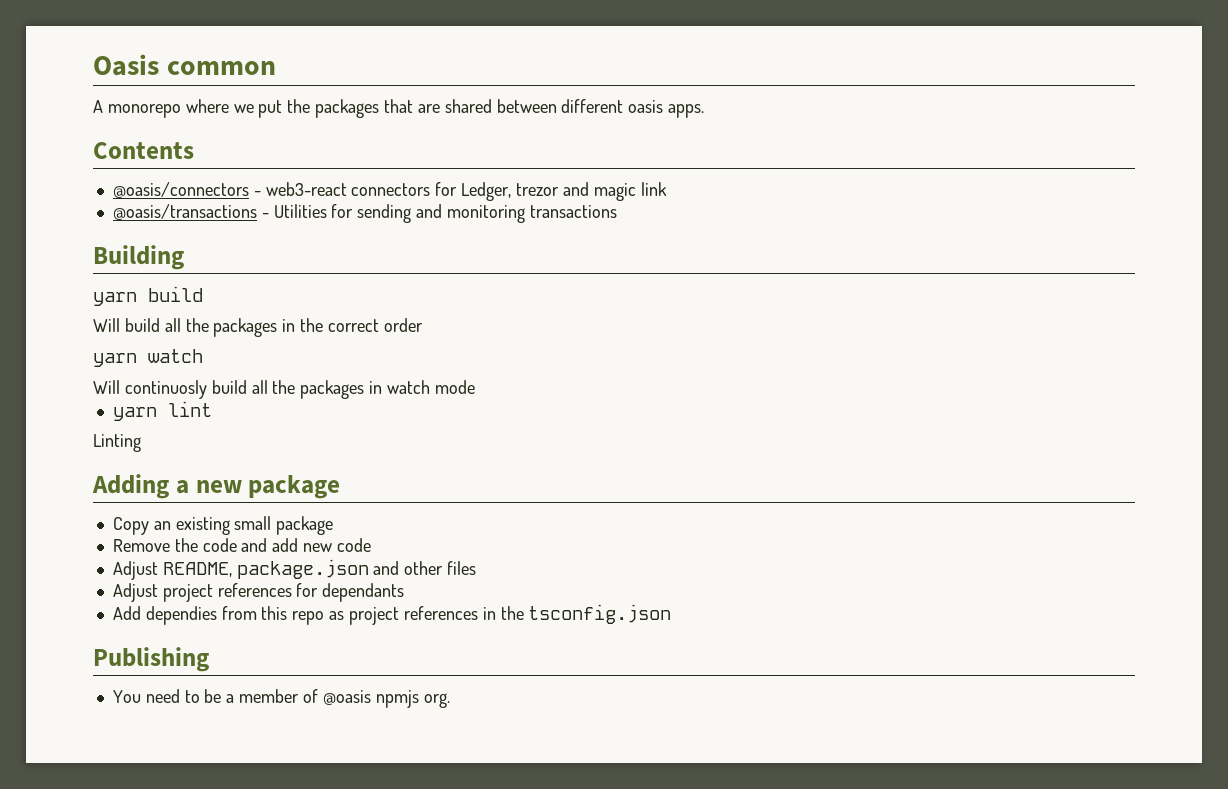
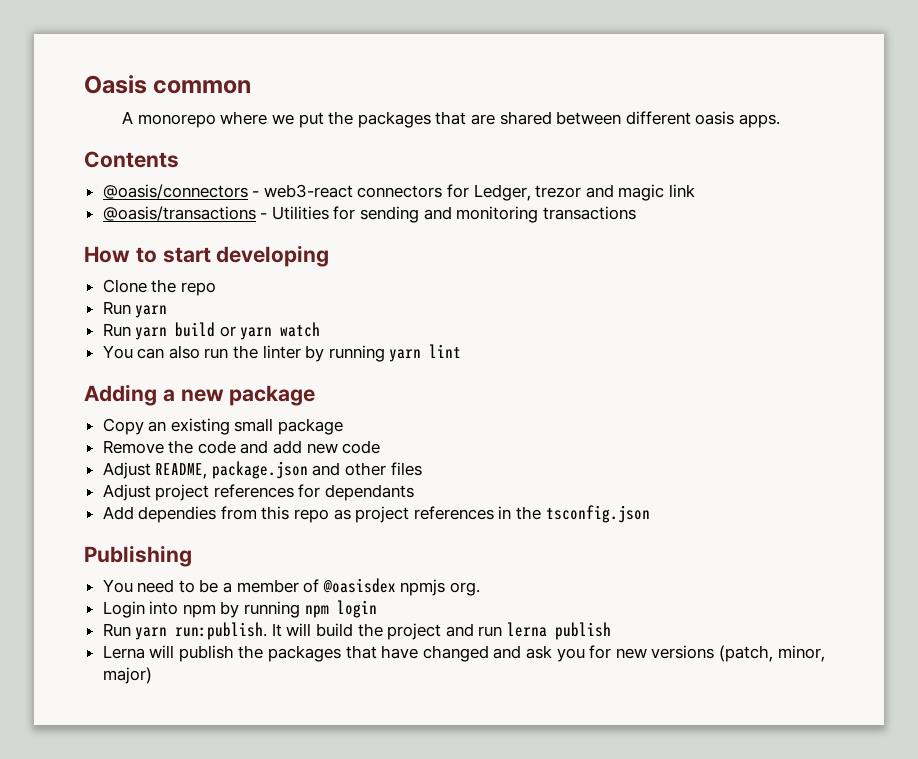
[93,245,184,270] [93,286,203,306] [93,318,423,337] [93,349,203,367] [93,380,475,399] Building // yarn build // Will build all the packages in the correct order // yarn watch // Will continuosly build all the packages in watch mode // -> [84,245,330,267] [102,279,216,296] [102,301,168,318] [102,322,321,340] [102,345,385,362] How to start developing // Clone the repo // Run yarn // Run yarn build or yarn watch // You can also run the linter by running
[93,434,141,452] // Linting -> (462, 351) none
[322,690,371,705] @oasis -> [322,578,396,593] @oasisdex
(450, 700) none -> [102,600,377,618] [102,622,612,640] [102,645,825,662] [102,667,152,684] // Login into npm by running npm login // Run yarn run:publish. It will build the project and run lerna publish // Lerna will publish the packages that have changed and ask you for new versions (patch, minor, major)

